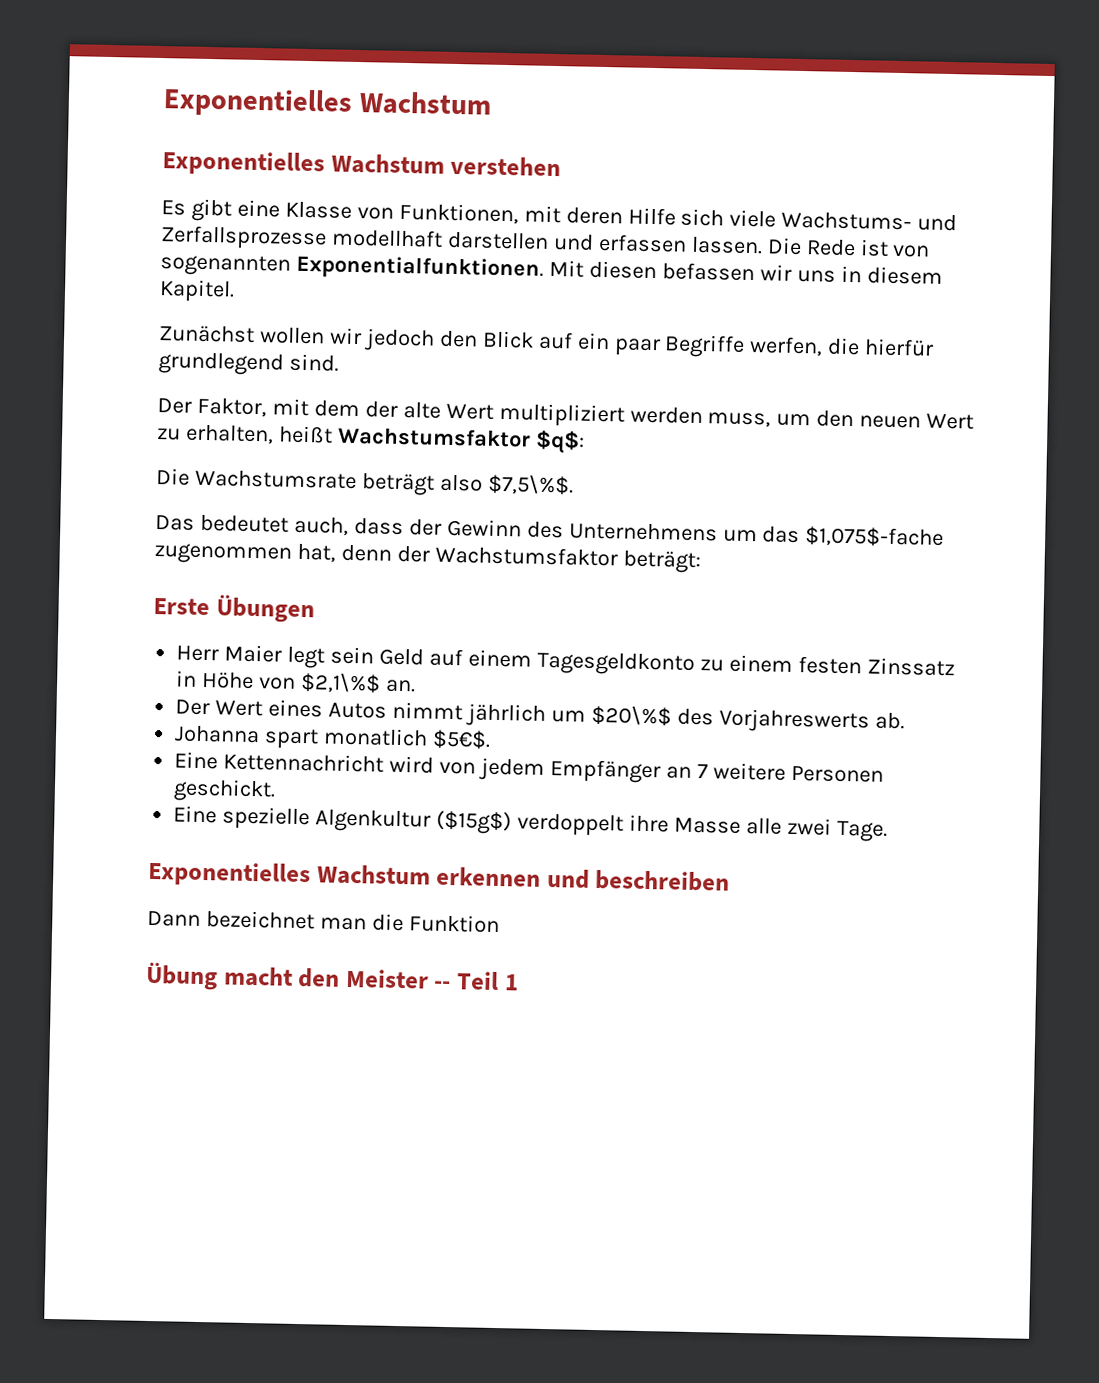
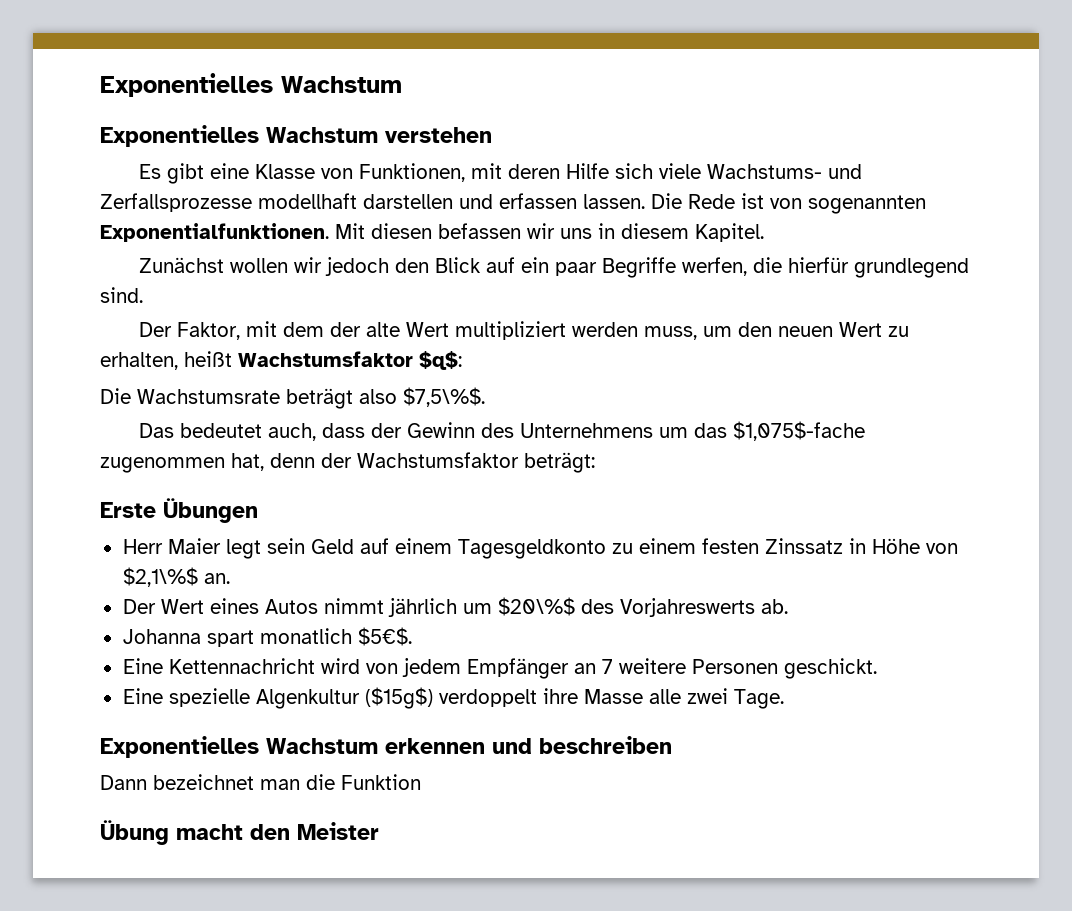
[433,971,519,991] -- Teil 1 -> (379, 831) none

